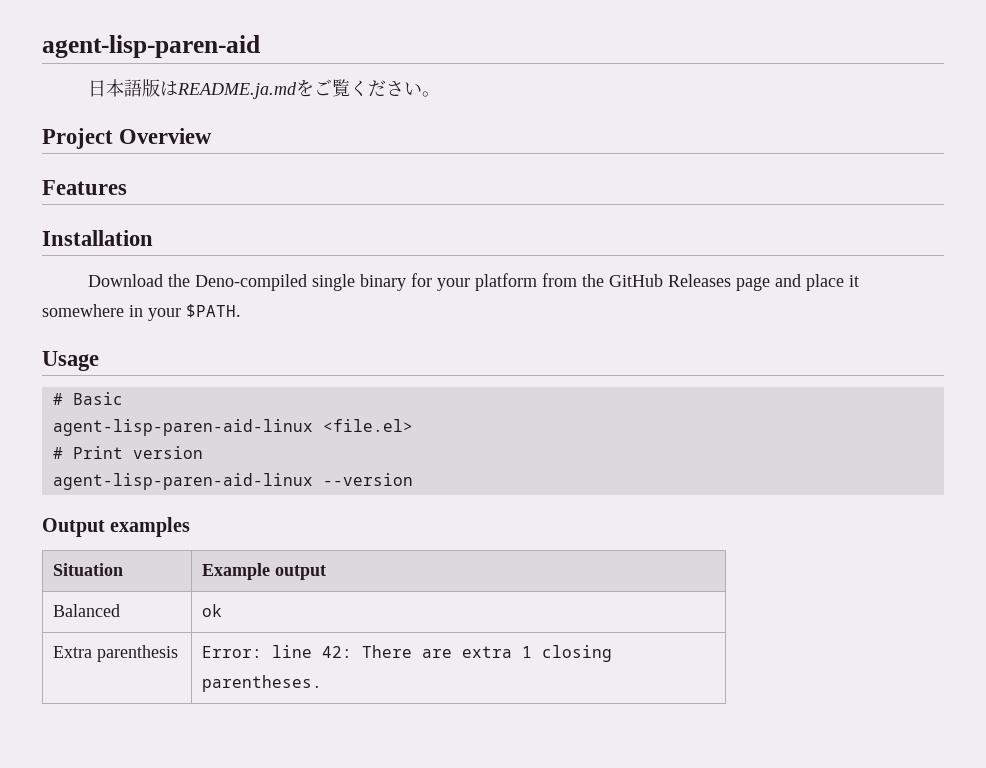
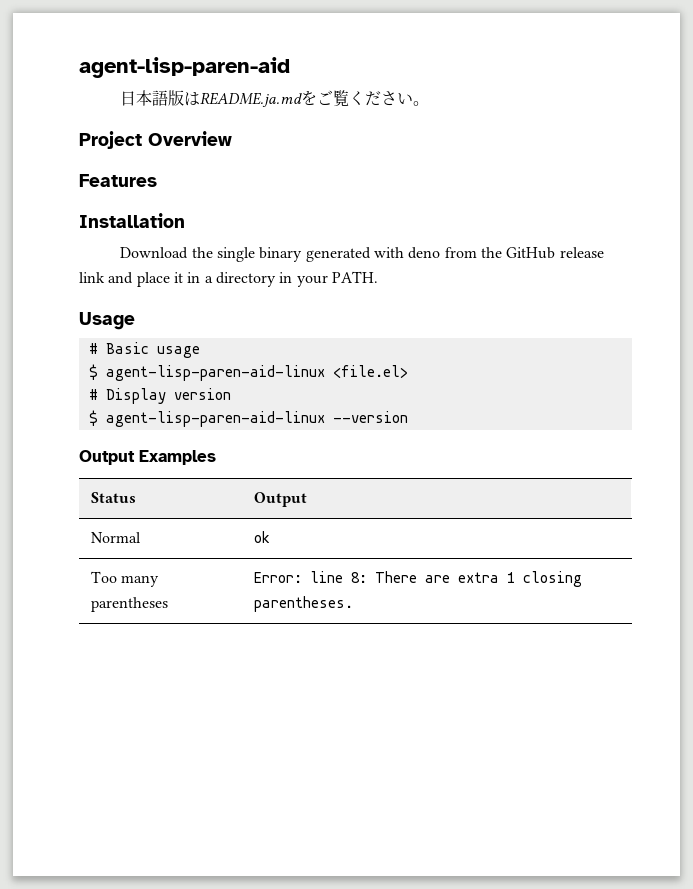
[194,274,307,291] Deno-compiled -> (213, 252) none
[410,273,537,291] for your platform -> [305,247,441,262] generated with deno
[667,274,770,291] Releases page -> [559,247,604,258] [79,272,105,283] release link
[42,304,124,317] somewhere -> [187,272,276,287] in a directory
[186,304,241,318] $PATH. -> [331,271,378,283] PATH.
(123, 398) // -> [156,346,200,358] [88,364,98,380] usage // $
[72,446,123,459] Print -> [105,388,166,404] Display
(203, 452) none -> [88,410,98,426] $
[110,517,191,537] [53,563,124,576] [202,563,327,580] [53,604,121,617] [202,604,223,617] [53,645,179,662] examples // Situation | Example output // Balanced | ok // Extra parenthesis -> [139,450,216,465] [90,492,136,503] [253,492,307,507] [90,532,141,543] [253,531,270,543] [90,571,160,587] [90,597,168,612] Examples // Status | Output // Normal | ok // Too many parentheses
[322,646,353,658] 42: -> [350,572,367,583] 8:

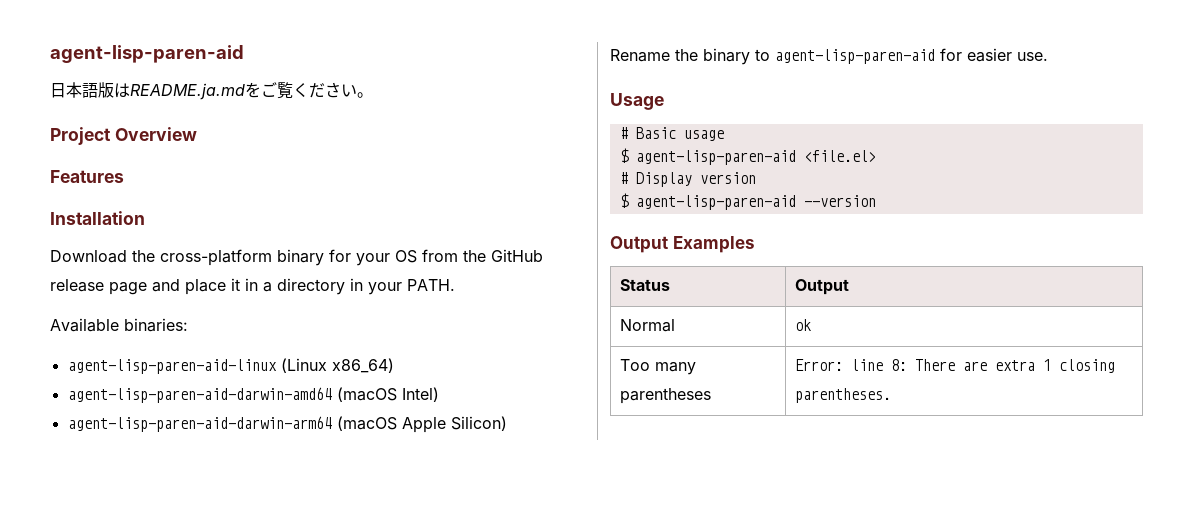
[216,247,441,262] single binary generated with deno -> [160,249,417,266] cross-platform binary for your OS
[79,272,105,283] link -> [109,282,147,295] page
(378, 277) none -> [50,318,188,332] [67,358,394,374] [67,387,439,403] [67,416,507,433] [610,48,1048,65] // Available binaries: // agent-lisp-paren-aid-linux (Linux x86_64) // agent-lisp-paren-aid-darwin-amd64 (macOS Intel) // agent-lisp-paren-aid-darwin-arm64 (macOS Apple Silicon) // Rename the binary to agent-lisp-paren-aid for easier use.
[105,365,325,381] agent-lisp-paren-aid-linux -> [635,150,796,165] agent-lisp-paren-aid
[105,411,325,427] agent-lisp-paren-aid-linux -> [635,195,796,210] agent-lisp-paren-aid

